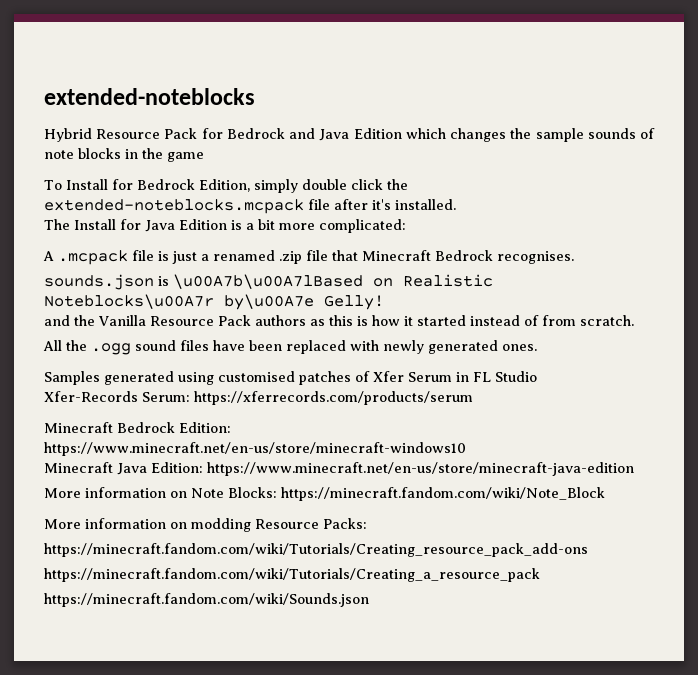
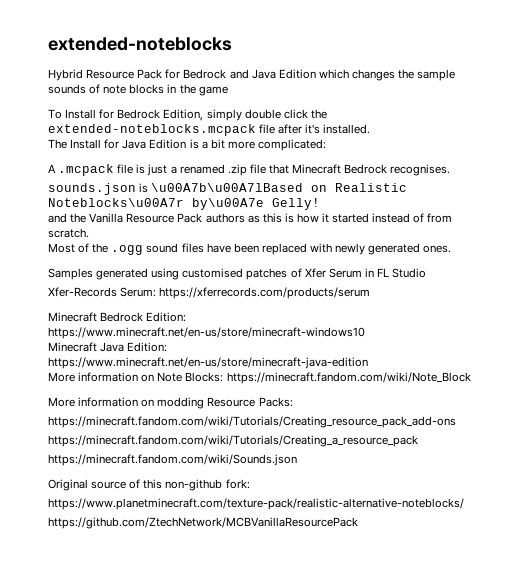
[43,340,62,351] All -> [48,243,90,253] Most of
(369, 600) none -> [48,479,250,491] [48,498,464,510] [48,517,358,529] // Original source of this non-github fork: // https://www.planetminecraft.com/texture-pack/realistic-alternative-noteblocks/ // https://github.com/ZtechNetwork/MCBVanillaResourcePack

